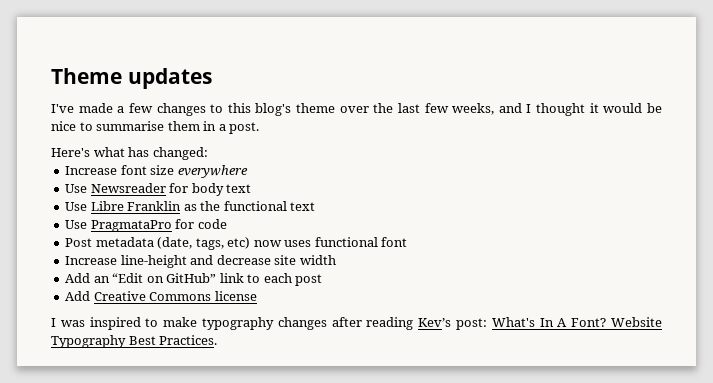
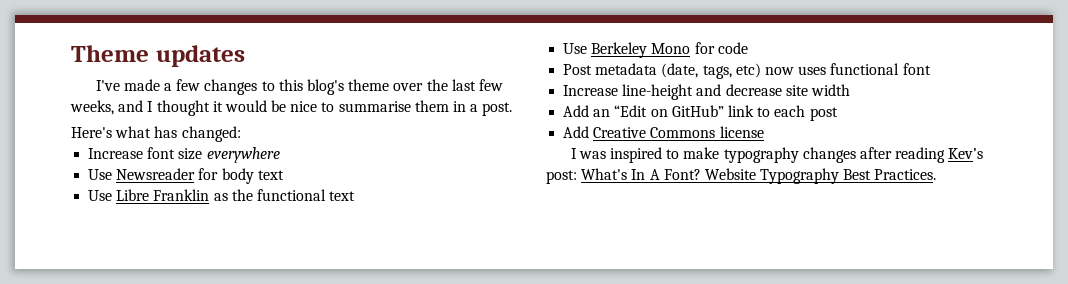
[90,220,172,232] PragmataPro -> [591,42,691,58] Berkeley Mono

